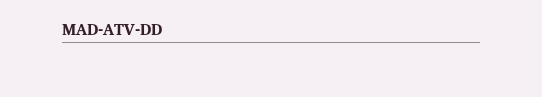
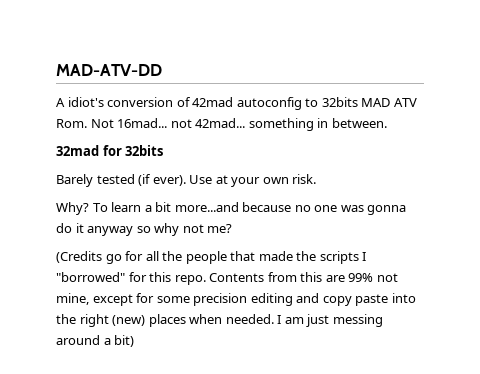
(162, 29) none -> [56,97,417,110] [56,118,387,131] [56,145,164,156] [56,174,317,187] [56,202,407,215] [56,223,233,236] [56,251,367,264] [56,272,398,285] [56,293,416,306] [56,314,383,327] [56,335,135,347] // A idiot's conversion of 42mad autoconfig to 32bits MAD ATV Rom. Not 16mad... not 42mad... something in between. // 32mad for 32bits // Barely tested (if ever). Use at your own risk. // Why? To learn a bit more...and because no one was gonna do it anyway so why not me? // (Credits go for all the people that made the scripts I "borrowed" for this repo. Contents from this are 99% not mine, except for some precision editing and copy paste into the right (new) places when needed. I am just messing around a bit)

